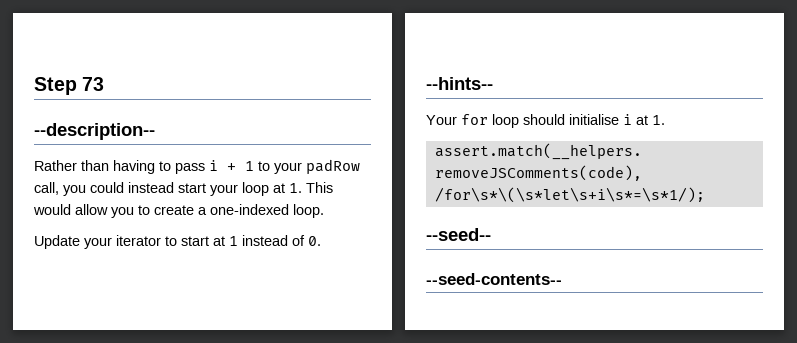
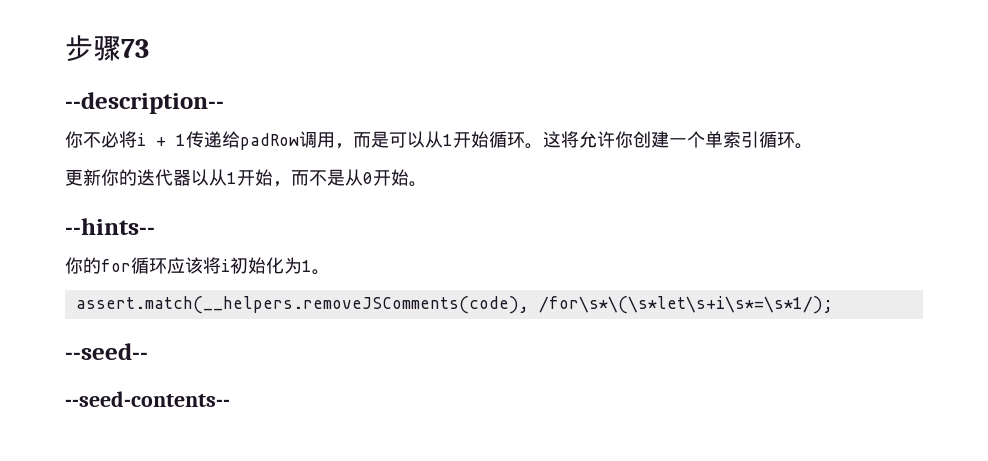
[34,77,77,95] Step -> [65,35,121,62] 步骤
[34,159,360,174] [34,182,333,196] [33,204,324,218] [34,235,321,249] [426,77,493,90] [426,114,665,128] Rather than having to pass i + 1 to your padRow call, you could instead start your loop at 1. This would allow you to create a one-indexed loop. // Update your iterator to start at 1 instead of 0. // --hints-- // Your for loop should initialise i at 1. -> [65,131,813,150] [65,169,427,187] [65,218,155,235] [65,257,330,275] 你不必将i + 1传递给padRow调用，而是可以从1开始循环。这将允许你创建一个单索引循环。 // 更新你的迭代器以从1开始，而不是从0开始。 // --hints-- // 你的for循环应该将i初始化为1。

